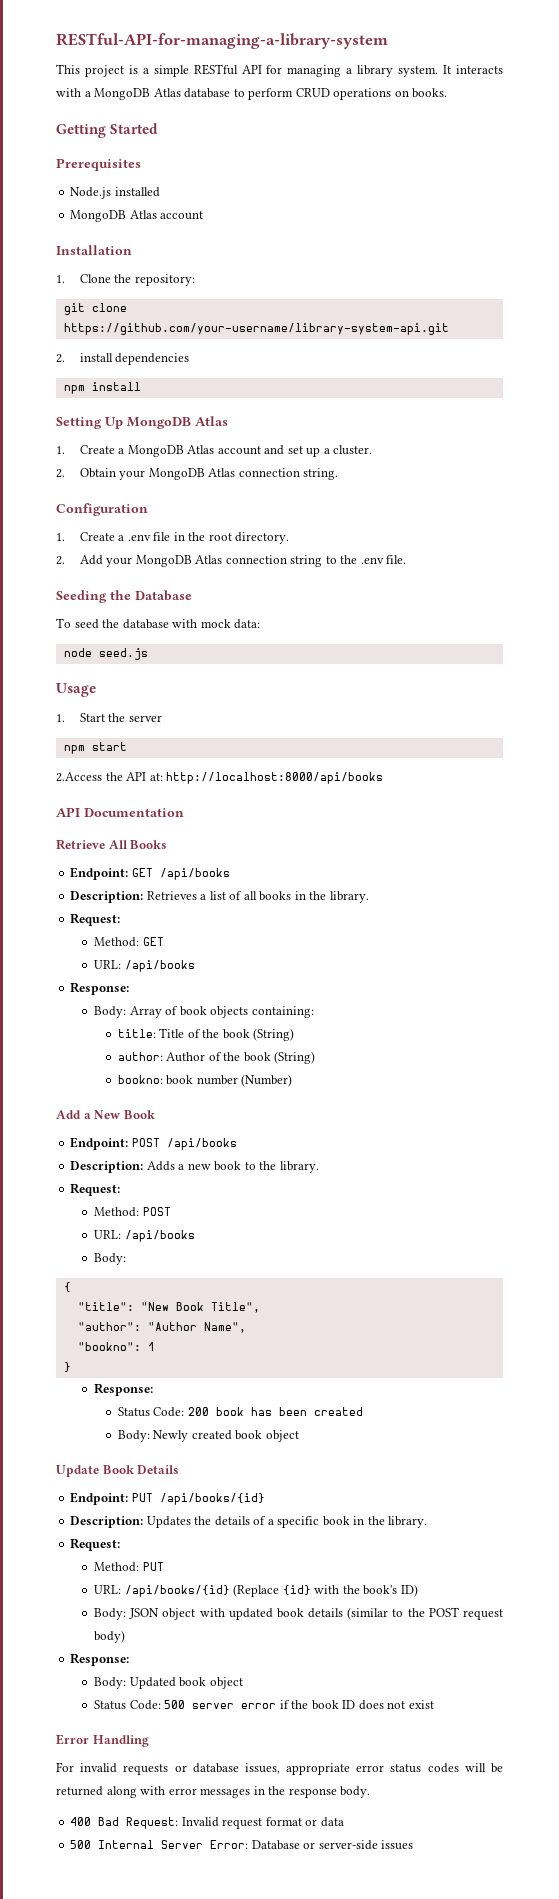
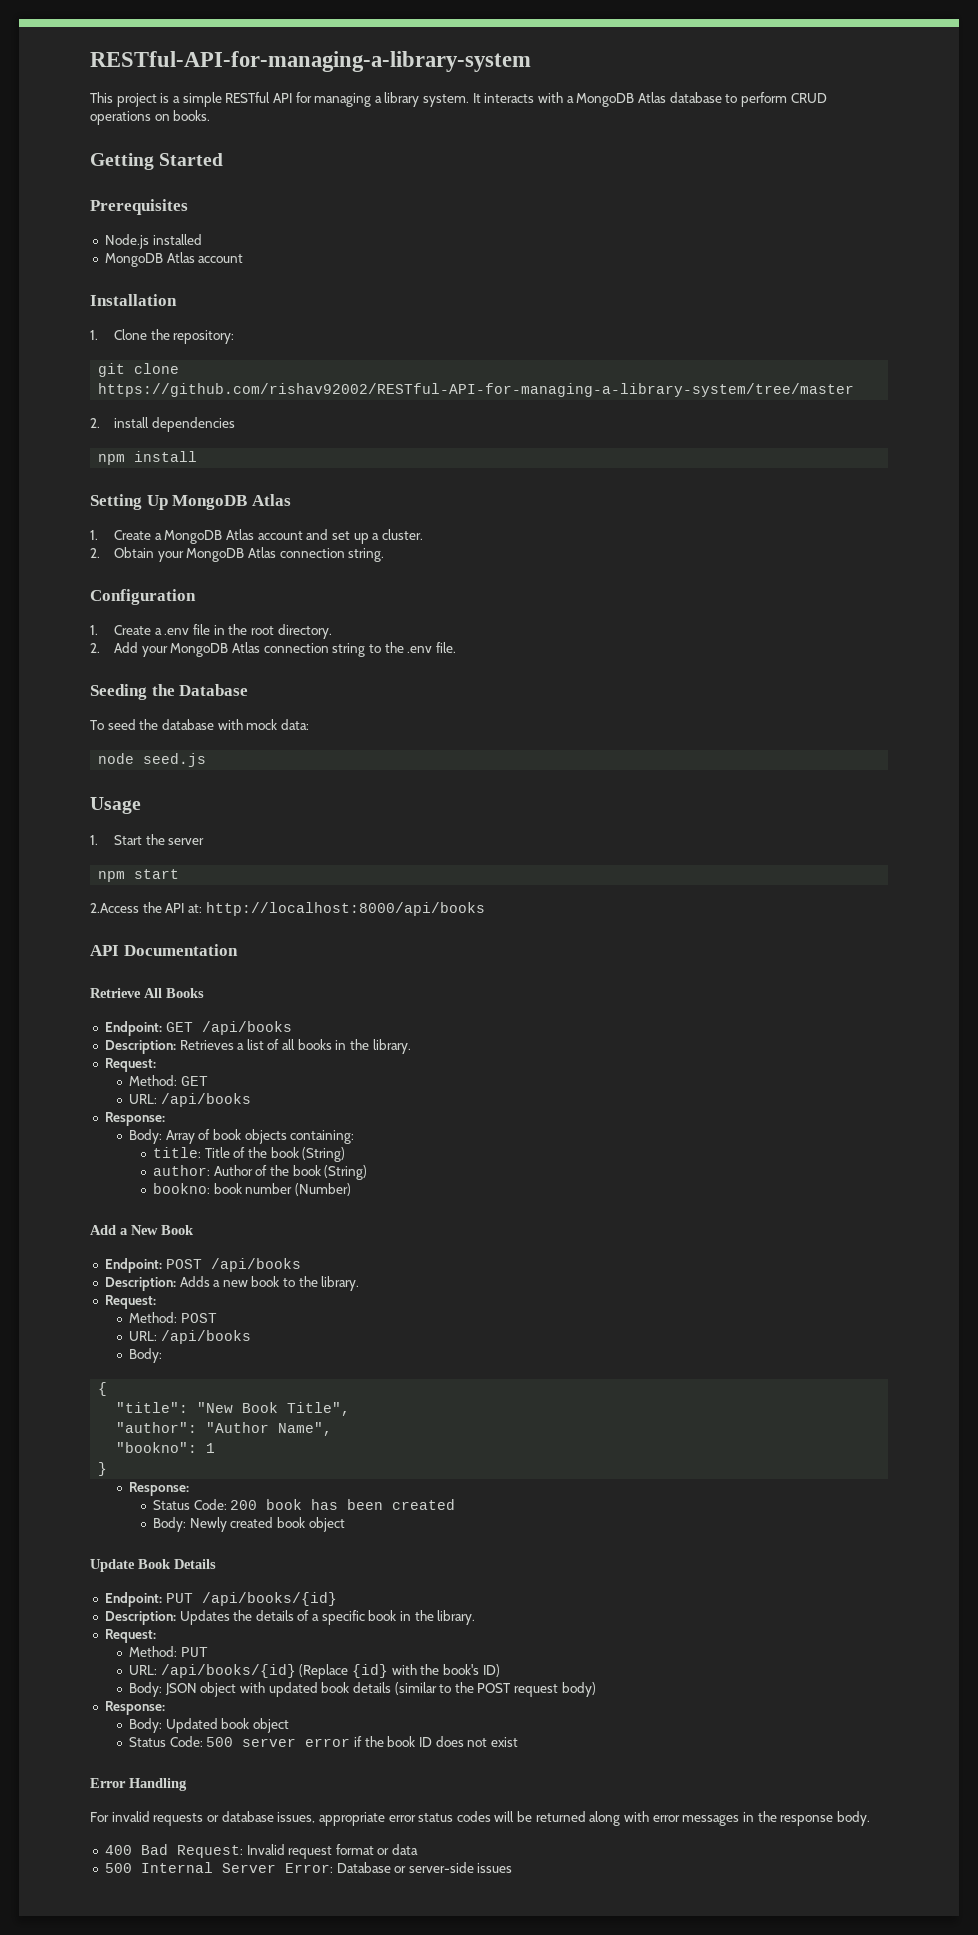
[63,323,449,335] https://github.com/your-username/library-system-api.git -> [98,383,855,397] https://github.com/rishav92002/RESTful-API-for-managing-a-library-system/tree/master

